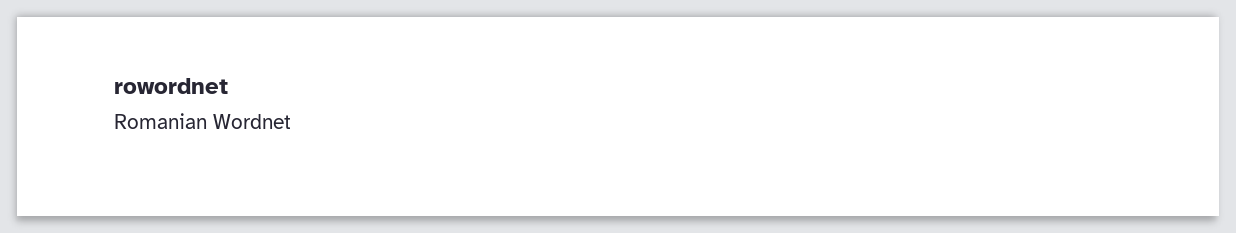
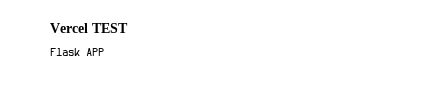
[114,78,228,94] [114,113,291,129] rowordnet // Romanian Wordnet -> [50,23,128,33] [50,48,104,56] Vercel TEST // Flask APP

